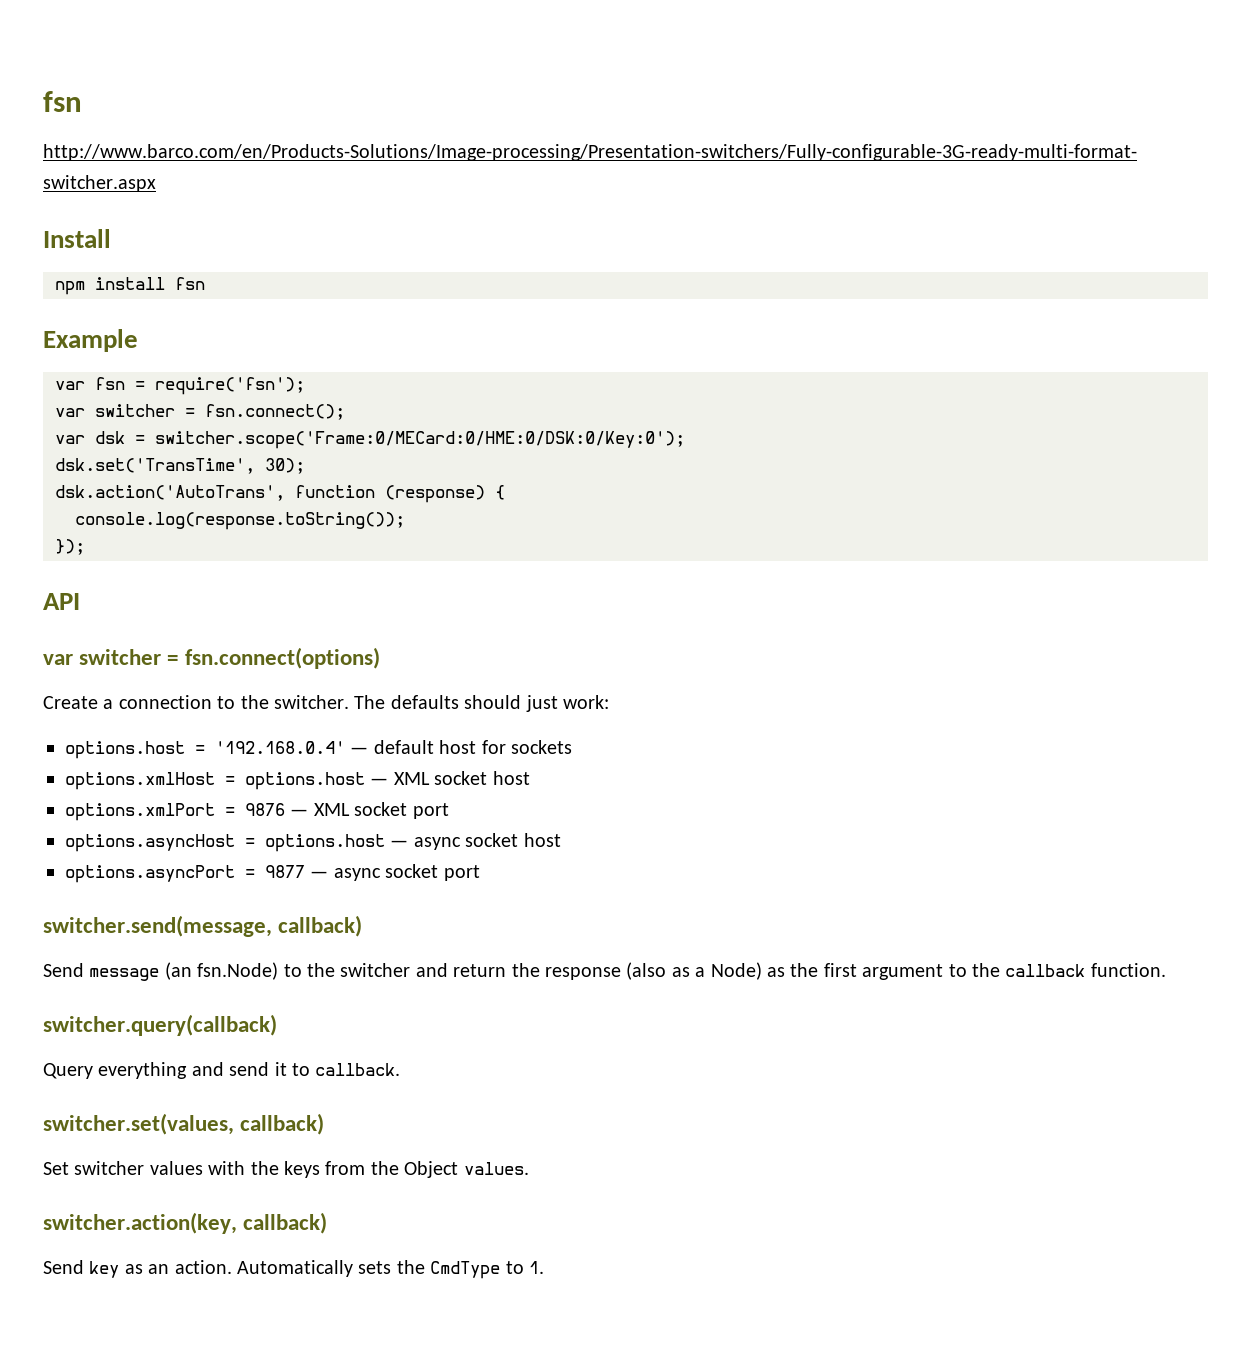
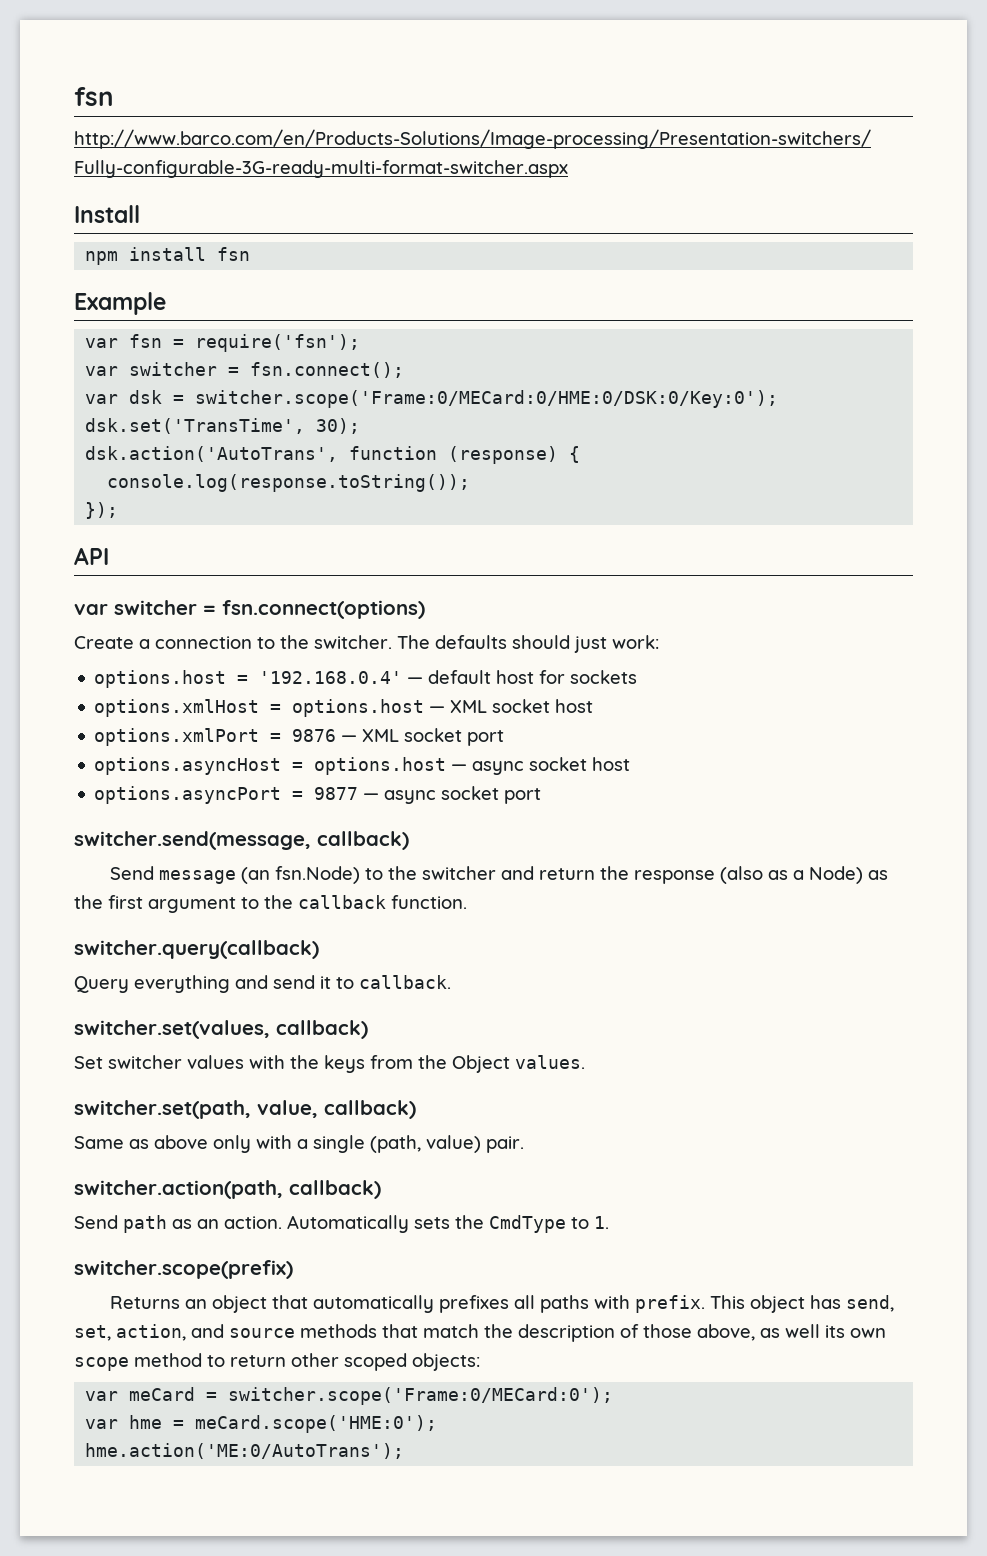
[43,1212,328,1234] [43,1260,120,1278] switcher.action(key, callback) // Send key -> [74,1100,416,1119] [74,1135,524,1153] [74,1180,381,1199] [74,1215,167,1233] switcher.set(path, value, callback) // Same as above only with a single (path, value) pair. // switcher.action(path, callback) // Send path
(544, 1267) none -> [74,1260,293,1279] [110,1295,895,1313] [74,1324,886,1342] [74,1353,480,1371] [85,1387,614,1405] [85,1415,438,1433] [85,1443,405,1459] // switcher.scope(prefix) // Returns an object that automatically prefixes all paths with prefix. This object has send, set, action, and source methods that match the description of those above, as well its own scope method to return other scoped objects: // var meCard = switcher.scope('Frame:0/MECard:0'); // var hme = meCard.scope('HME:0'); // hme.action('ME:0/AutoTrans');

